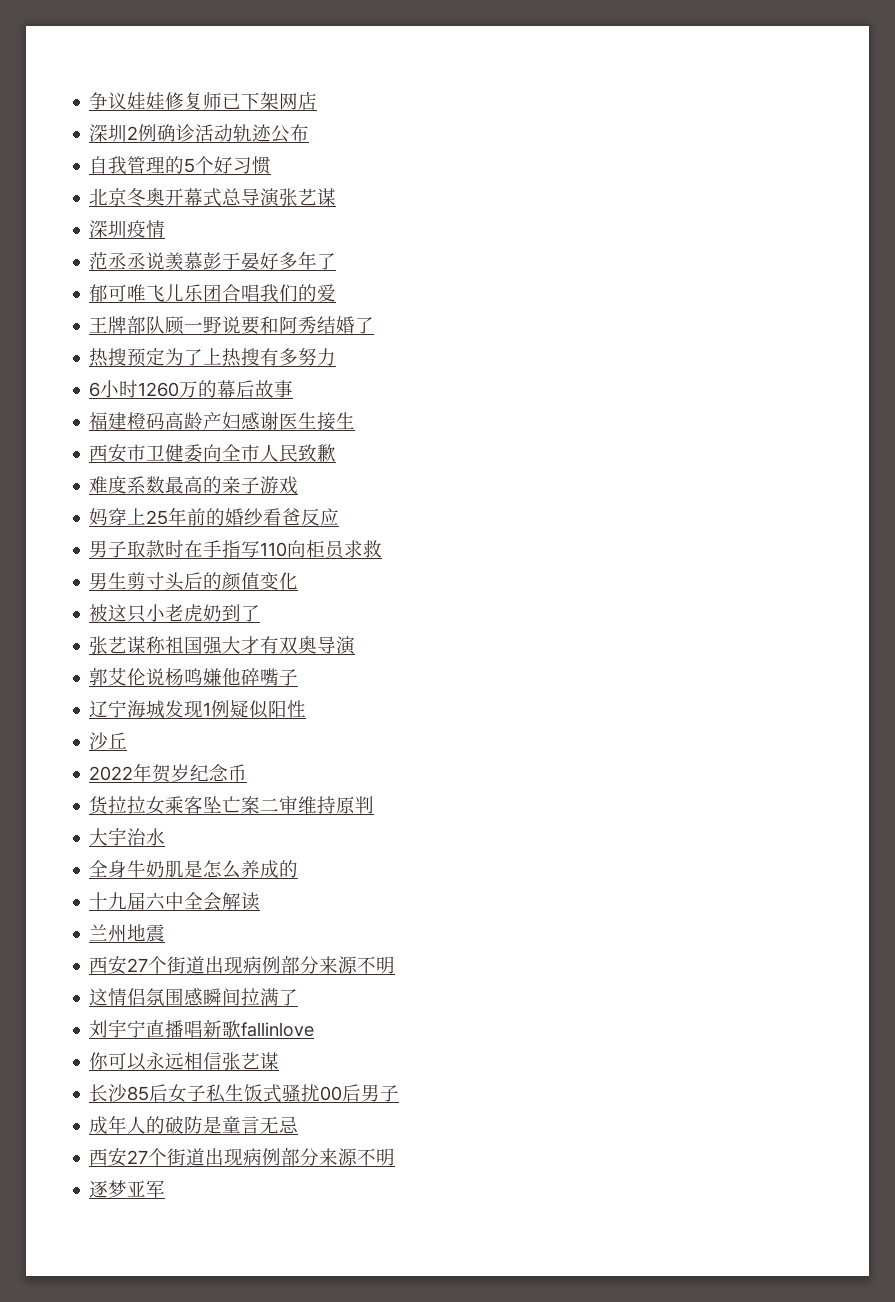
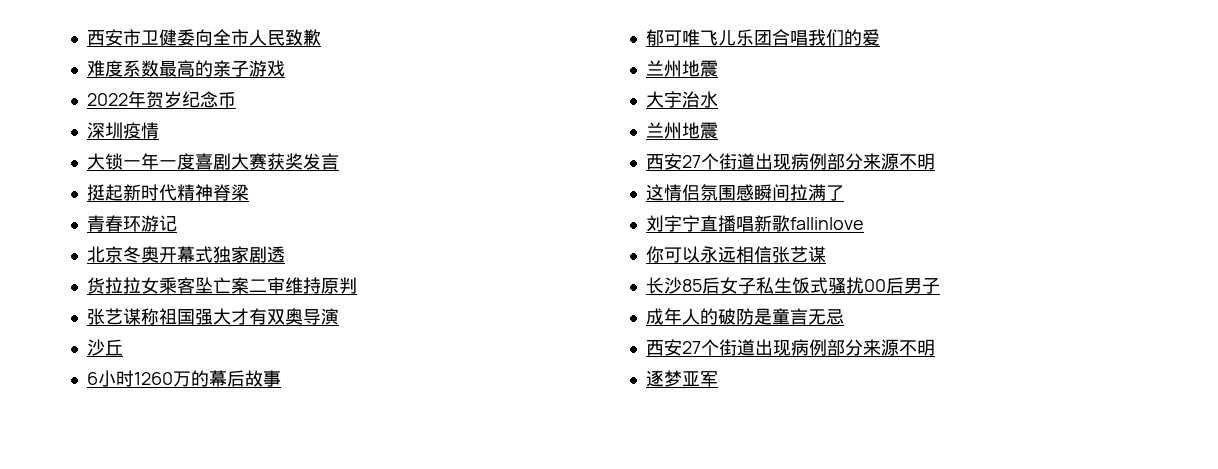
[89,91,318,110] [89,124,310,143] [89,156,272,175] [89,187,337,207] [89,220,166,238] [89,251,337,271] [89,284,337,302] [89,316,375,335] [89,347,337,367] [89,380,294,398] [89,412,356,431] 争议娃娃修复师已下架网店 // 深圳2例确诊活动轨迹公布 // 自我管理的5个好习惯 // 北京冬奥开幕式总导演张艺谋 // 深圳疫情 // 范丞丞说羡慕彭于晏好多年了 // 郁可唯飞儿乐团合唱我们的爱 // 王牌部队顾一野说要和阿秀结婚了 // 热搜预定为了上热搜有多努力 // 6小时1260万的幕后故事 // 福建橙码高龄产妇感谢医生接生 // -> (86, 38) none
[89,507,340,526] [89,540,383,559] [89,572,299,591] [89,604,261,623] [89,636,357,655] [89,667,299,686] [89,699,307,719] [89,732,128,750] [89,763,248,783] 妈穿上25年前的婚纱看爸反应 // 男子取款时在手指写110向柜员求救 // 男生剪寸头后的颜值变化 // 被这只小老虎奶到了 // 张艺谋称祖国强大才有双奥导演 // 郭艾伦说杨鸣嫌他碎嘴子 // 辽宁海城发现1例疑似阳性 // 沙丘 // 2022年贺岁纪念币 -> [86,91,236,108] [86,122,159,139] [86,153,339,170] [86,184,249,201] [86,215,177,232] [86,246,285,263] 2022年贺岁纪念币 // 深圳疫情 // 大锁一年一度喜剧大赛获奖发言 // 挺起新时代精神脊梁 // 青春环游记 // 北京冬奥开幕式独家剧透
[89,827,166,846] [89,860,299,879] [89,892,261,911] 大宇治水 // 全身牛奶肌是怎么养成的 // 十九届六中全会解读 -> [86,308,339,325] [86,339,123,356] [86,370,281,387] [645,29,880,46] [645,60,718,77] [645,91,718,108] 张艺谋称祖国强大才有双奥导演 // 沙丘 // 6小时1260万的幕后故事 // 郁可唯飞儿乐团合唱我们的爱 // 兰州地震 // 大宇治水

